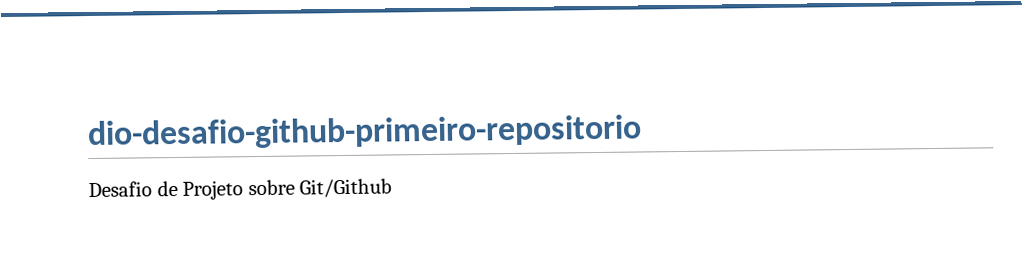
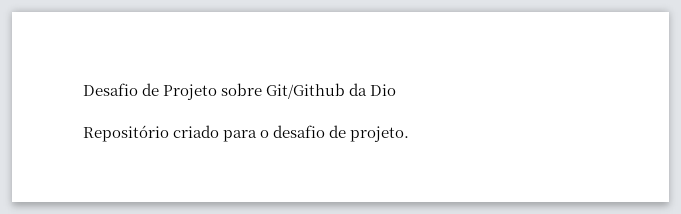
[87,114,642,151] dio-desafio-github-primeiro-repositorio // -> (83, 89) none
(393, 188) none -> [349,83,397,96] [83,125,410,142] da Dio // Repositório criado para o desafio de projeto.

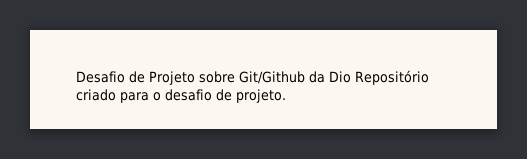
(397, 90) // -> (351, 77) none

